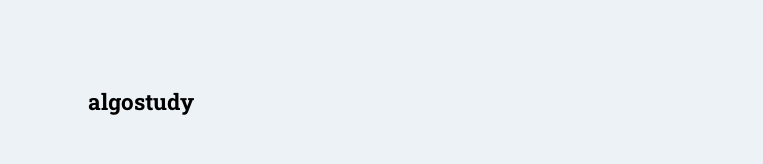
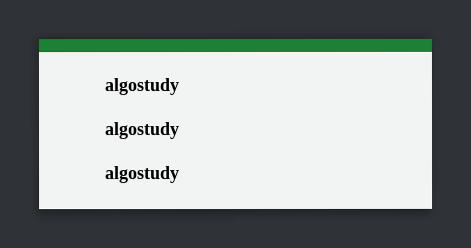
[88,92,194,115] algostudy -> [104,78,179,96] [104,122,180,140] [105,166,180,184] algostudy // algostudy // algostudy

